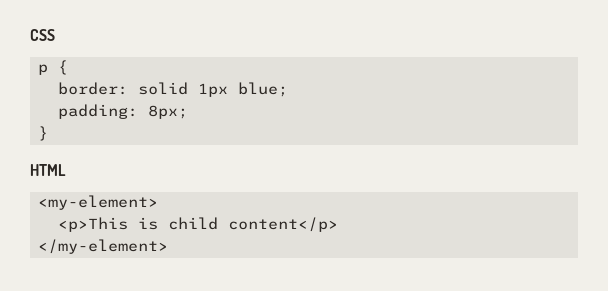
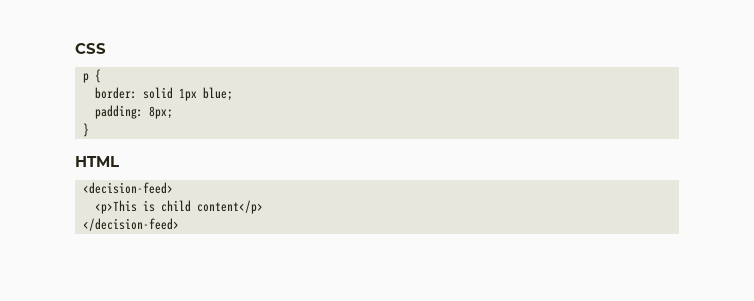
[38,195,159,210] <my-element> -> [83,182,174,194] <decision-feed>
[38,239,169,254] </my-element> -> [83,218,180,231] </decision-feed>

